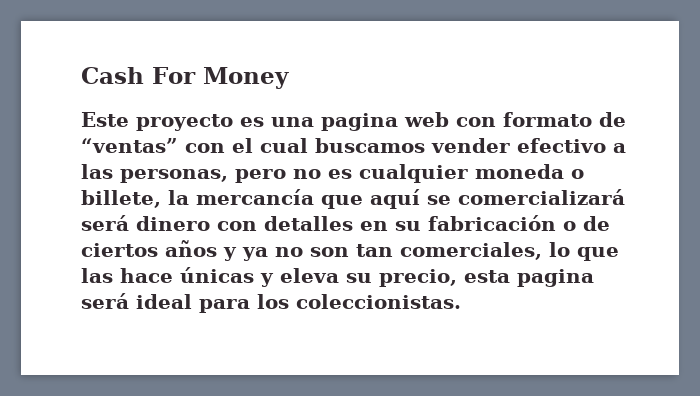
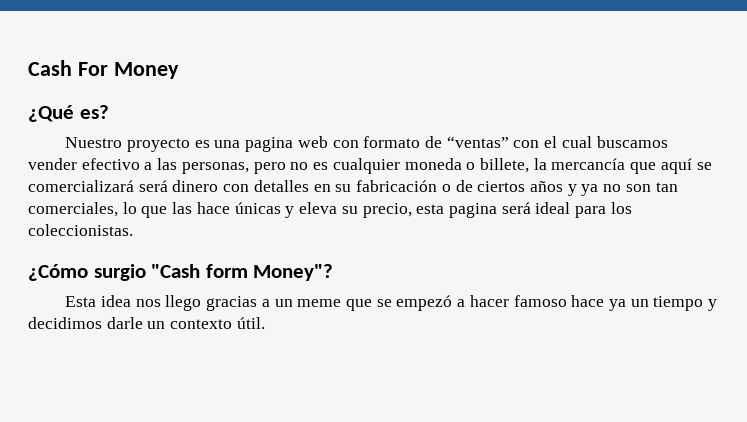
[81,112,129,127] Este -> [28,105,109,122] [65,137,123,148] ¿Qué es? // Nuestro
(461, 301) none -> [28,264,334,281] [65,295,718,311] [28,317,265,329] // ¿Cómo surgio "Cash form Money"? // Esta idea nos llego gracias a un meme que se empezó a hacer famoso hace ya un tiempo y decidimos darle un contexto útil.

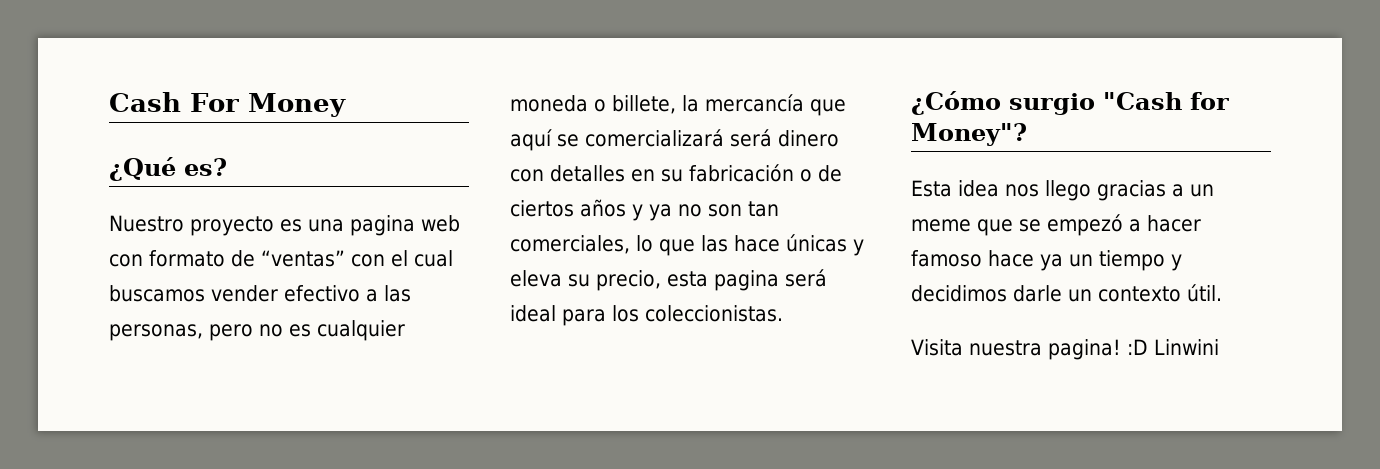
[205,264,248,278] form -> [1190,92,1229,110] for
(265, 323) none -> [911,339,1219,360] // Visita nuestra pagina! :D Linwini

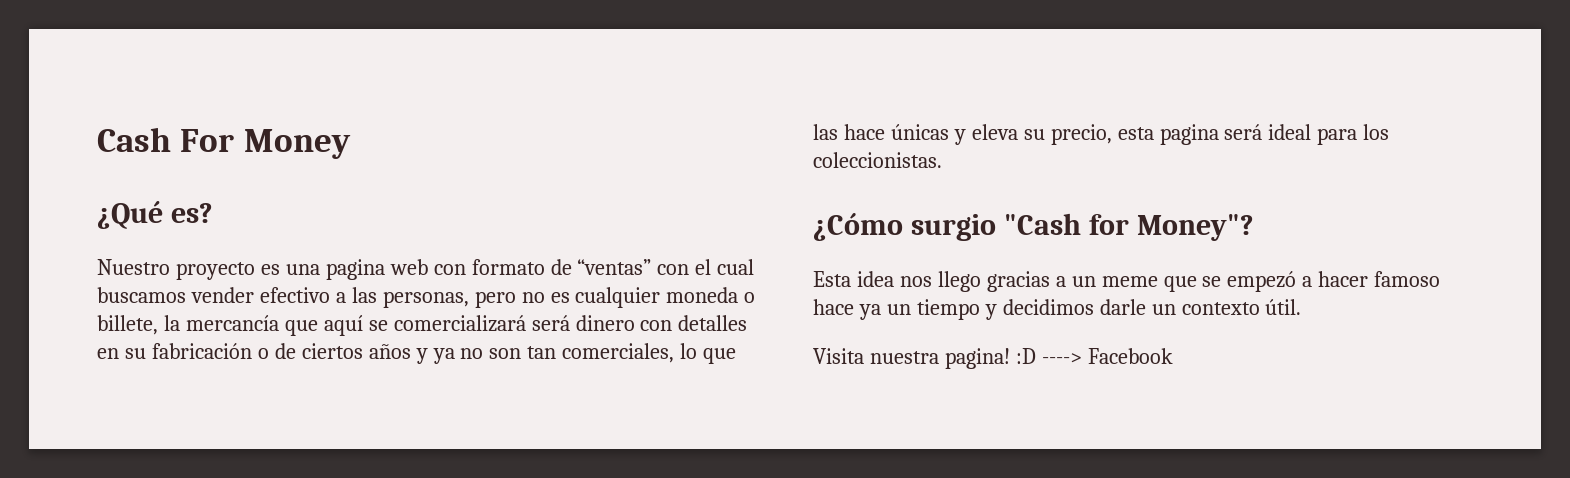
[1154,339,1219,355] Linwini -> [1041,348,1173,364] ----> Facebook

